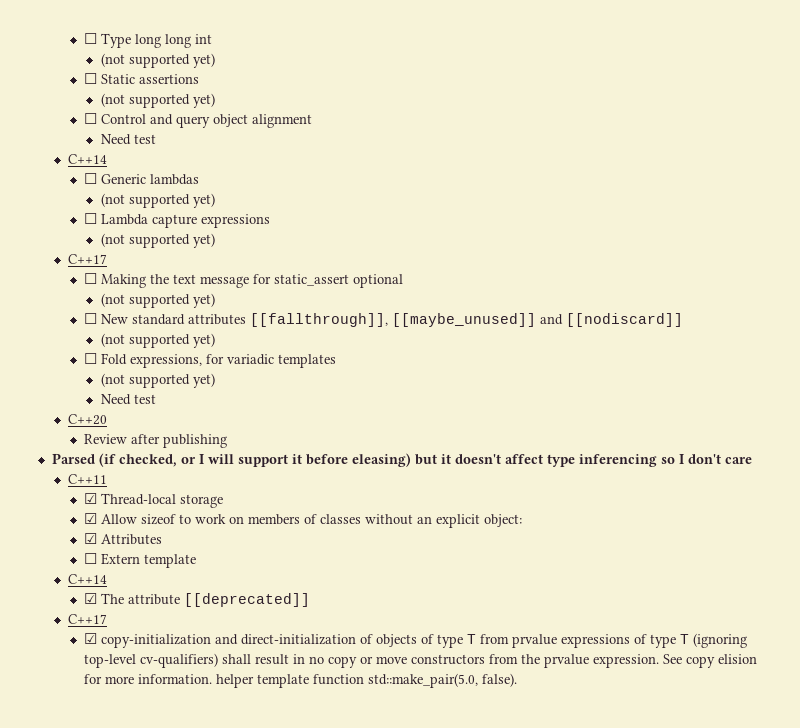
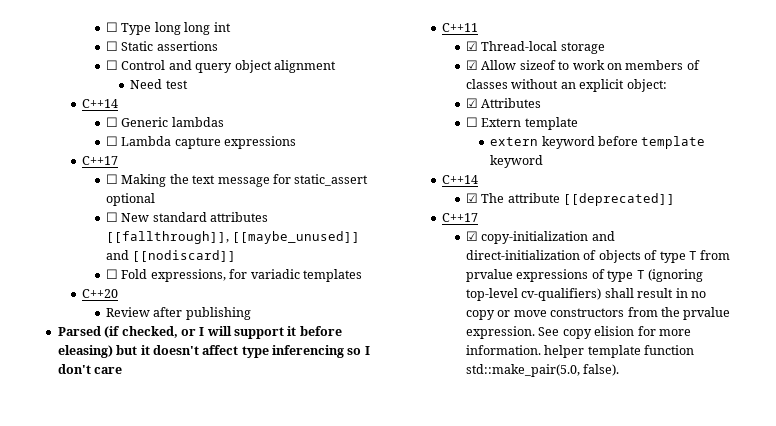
[100,53,215,68] // (not supported yet) -> (231, 27) none
[100,93,215,108] // (not supported yet) -> (218, 46) none
[100,193,215,208] // (not supported yet) -> (224, 122) none
[100,233,215,248] // (not supported yet) -> (297, 142) none
[100,293,215,308] // (not supported yet) -> (156, 199) none
[100,333,215,348] // (not supported yet) -> (237, 256) none
[100,373,215,388] [100,394,156,405] // (not supported yet) // Need test -> (362, 275) none
(197, 561) none -> [490,136,706,149] [490,155,544,168] // extern keyword before template keyword

